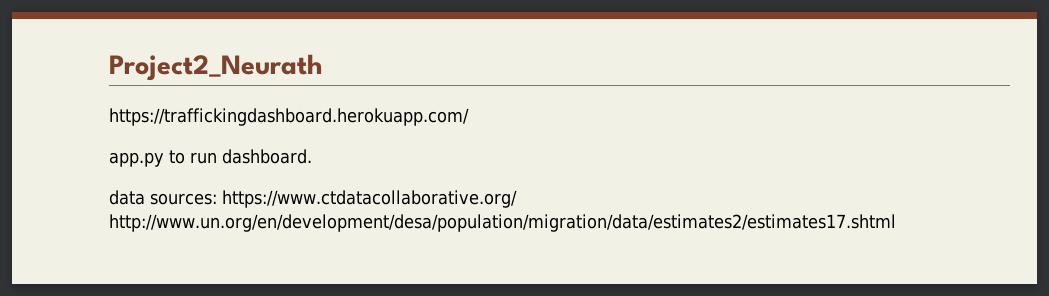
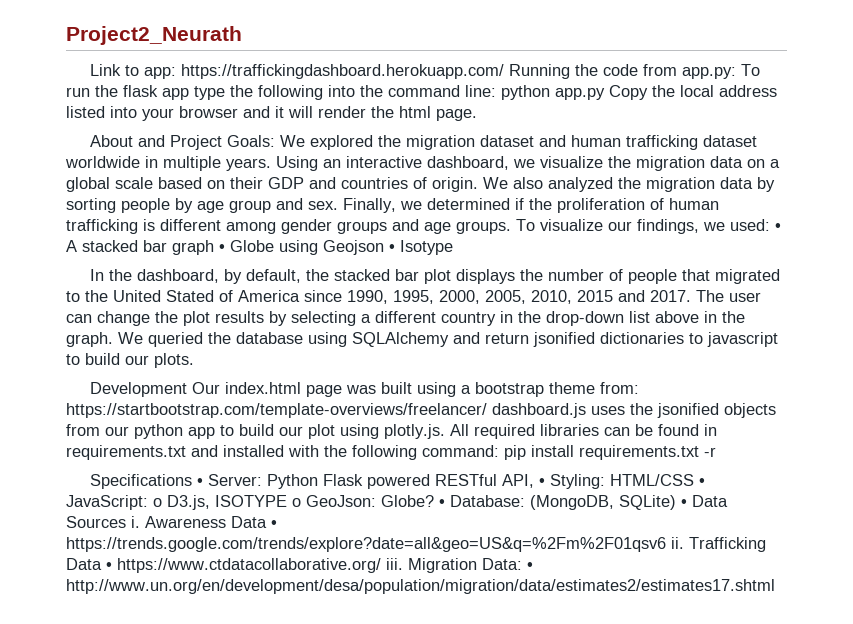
[109,108,469,126] [109,149,312,167] [109,190,517,208] https://traffickingdashboard.herokuapp.com/ // app.py to run dashboard. // data sources: https://www.ctdatacollaborative.org/ -> [90,64,761,79] [66,85,777,100] [66,106,477,121] [90,135,758,150] [65,156,780,171] [66,177,775,192] [66,198,719,213] [66,219,781,234] [66,240,453,255] [90,269,781,284] [66,290,761,304] [66,311,745,326] [66,332,778,347] [66,353,194,368] [90,382,640,397] [66,403,776,418] [66,424,717,439] [66,445,716,460] [90,474,706,489] [66,495,728,510] [66,516,277,528] [66,537,766,552] [66,558,533,573] Link to app: https://traffickingdashboard.herokuapp.com/ Running the code from app.py: To run the flask app type the following into the command line: python app.py Copy the local address listed into your browser and it will render the html page. // About and Project Goals: We explored the migration dataset and human trafficking dataset worldwide in multiple years. Using an interactive dashboard, we visualize the migration data on a global scale based on their GDP and countries of origin. We also analyzed the migration data by sorting people by age group and sex. Finally, we determined if the proliferation of human trafficking is different among gender groups and age groups. To visualize our findings, we used: • A stacked bar graph • Globe using Geojson • Isotype // In the dashboard, by default, the stacked bar plot displays the number of people that migrated to the United Stated of America since 1990, 1995, 2000, 2005, 2010, 2015 and 2017. The user can change the plot results by selecting a different country in the drop-down list above in the graph. We queried the database using SQLAlchemy and return jsonified dictionaries to javascript to build our plots. // Development Our index.html page was built using a bootstrap theme from: https://startbootstrap.com/template-overviews/freelancer/ dashboard.js uses the jsonified objects from our python app to build our plot using plotly.js. All required libraries can be found in requirements.txt and installed with the following command: pip install requirements.txt -r // Specifications • Server: Python Flask powered RESTful API, • Styling: HTML/CSS • JavaScript: o D3.js, ISOTYPE o GeoJson: Globe? • Database: (MongoDB, SQLite) • Data Sources i. Awareness Data • https://trends.google.com/trends/explore?date=all&geo=US&q=%2Fm%2F01qsv6 ii. Trafficking Data • https://www.ctdatacollaborative.org/ iii. Migration Data: •

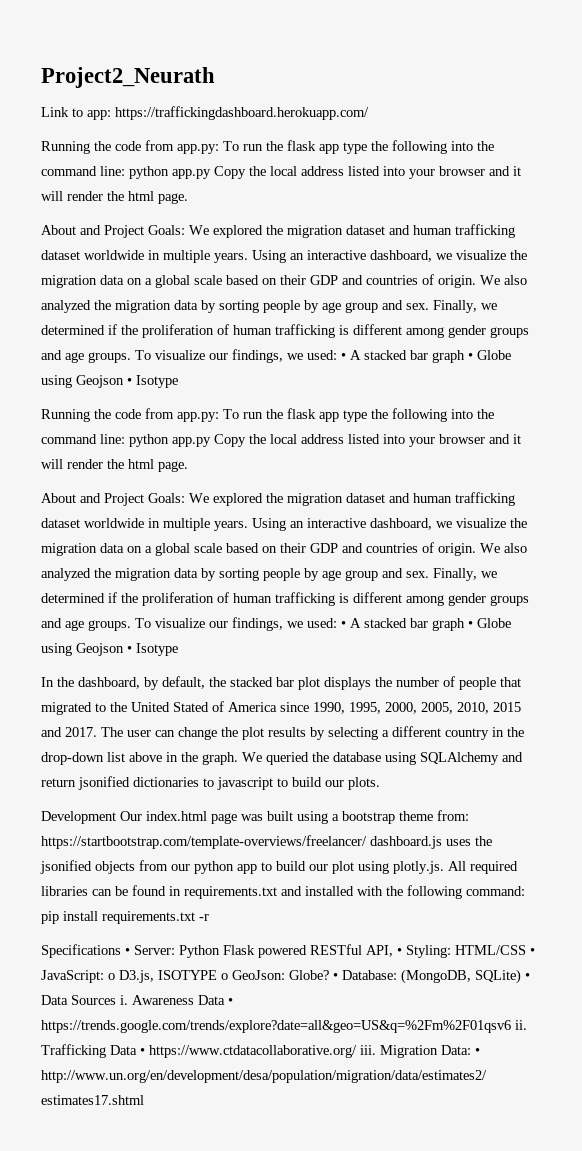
(505, 71) none -> [41,140,494,154] [41,166,521,179] [41,191,188,204] [41,224,515,238] [41,250,527,263] [41,274,527,288] [41,300,497,313] [41,324,529,338] [41,349,511,363] [41,375,178,388] // Running the code from app.py: To run the flask app type the following into the command line: python app.py Copy the local address listed into your browser and it will render the html page. // About and Project Goals: We explored the migration dataset and human trafficking dataset worldwide in multiple years. Using an interactive dashboard, we visualize the migration data on a global scale based on their GDP and countries of origin. We also analyzed the migration data by sorting people by age group and sex. Finally, we determined if the proliferation of human trafficking is different among gender groups and age groups. To visualize our findings, we used: • A stacked bar graph • Globe using Geojson • Isotype //

